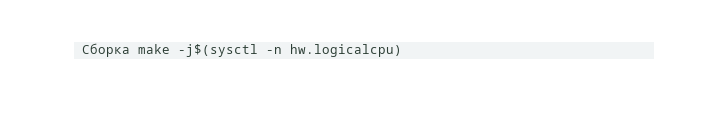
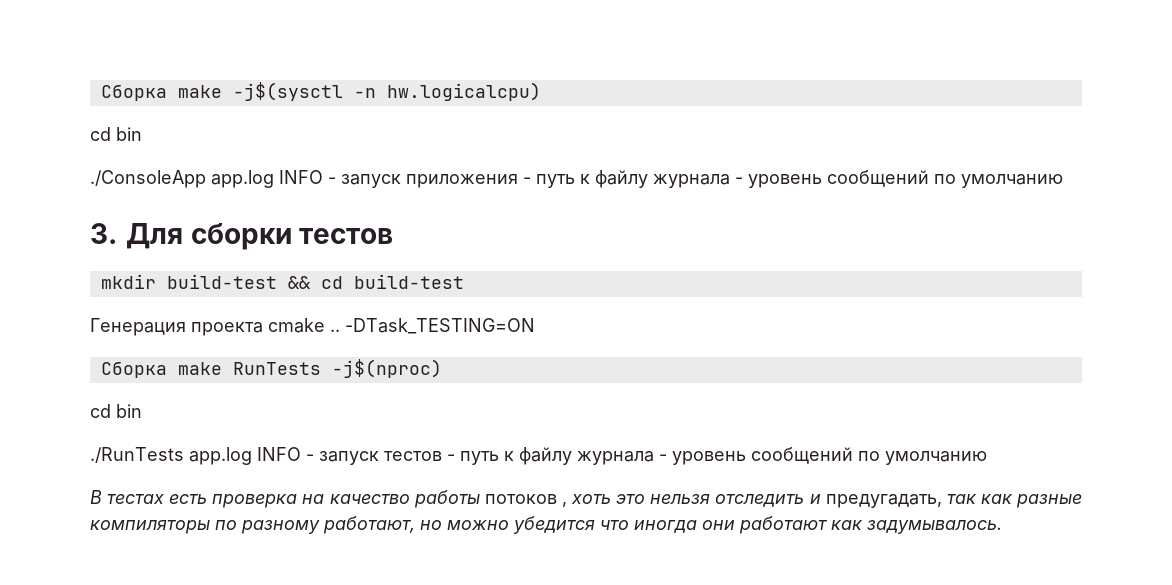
(403, 50) none -> [90,127,142,141] [90,170,1063,188] [90,223,394,250] [100,274,464,289] [90,318,535,336] [100,359,442,378] [90,404,142,418] [90,447,987,465] [90,490,1082,508] [90,516,1002,534] // cd bin // ./ConsoleApp app.log INFO - запуск приложения - путь к файлу журнала - уровень сообщений по умолчанию // 3. Для сборки тестов // mkdir build-test && cd build-test // Генерация проекта cmake .. -DTask_TESTING=ON // Сборка make RunTests -j$(nproc) // cd bin // ./RunTests app.log INFO - запуск тестов - путь к файлу журнала - уровень сообщений по умолчанию // В тестах есть проверка на качество работы потоков , хоть это нельзя отследить и предугадать, так как разные компиляторы по разному работают, но можно убедится что иногда они работают как задумывалось.

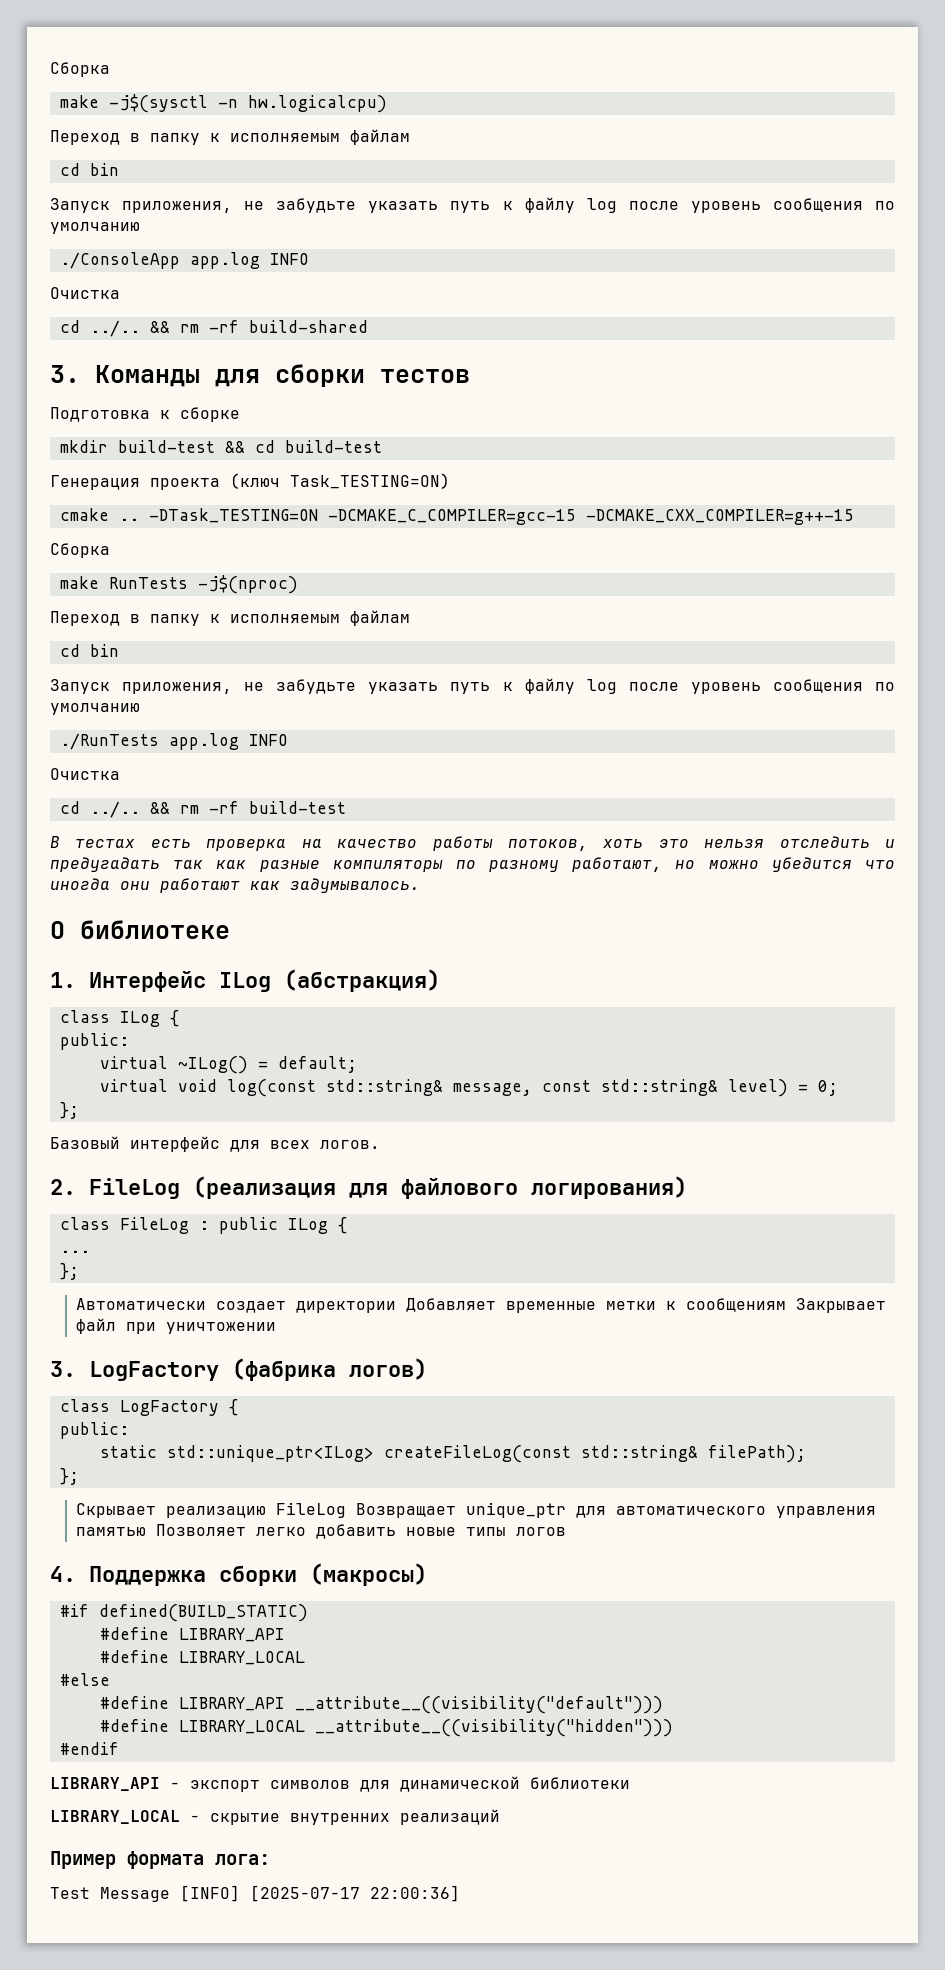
[100,84,167,101] Сборка -> [50,62,110,77] Сборка //
[90,127,142,141] [90,170,1063,188] [90,223,183,249] cd bin // ./ConsoleApp app.log INFO - запуск приложения - путь к файлу журнала - уровень сообщений по умолчанию // 3. Для -> [50,129,410,145] [59,163,119,176] [50,197,896,213] [50,222,140,234] [59,252,309,269] [50,287,120,299] [59,320,368,337] [50,365,260,387] Переход в папку к исполняемым файлам // cd bin // Запуск приложения, не забудьте указать путь к файлу log после уровень сообщения по умолчанию // ./ConsoleApp app.log INFO // Очистка // cd ../.. && rm -rf build-shared // 3. Команды для
(394, 236) none -> [50,407,240,422] // Подготовка к сборке
(263, 329) none -> [230,473,450,489] (ключ Task_TESTING=ON) //
[100,361,167,378] // Сборка -> [327,509,854,525] [50,543,110,558] -DCMAKE_C_COMPILER=gcc-15 -DCMAKE_CXX_COMPILER=g++-15 // Сборка //
[90,404,142,418] [90,447,987,465] cd bin // ./RunTests app.log INFO - запуск тестов - путь к файлу журнала - уровень сообщений по умолчанию -> [50,610,410,626] [59,644,119,657] [50,678,896,694] [50,703,140,715] [59,733,288,750] [50,768,120,780] [59,801,346,818] Переход в папку к исполняемым файлам // cd bin // Запуск приложения, не забудьте указать путь к файлу log после уровень сообщения по умолчанию // ./RunTests app.log INFO // Очистка // cd ../.. && rm -rf build-test
[484,494,567,507] потоков , -> [507,839,588,851] потоков,
[825,494,942,508] предугадать, -> [50,857,160,872] предугадать
(1002, 527) none -> [50,920,230,939] [50,969,440,992] [59,1010,179,1027] [59,1033,129,1050] [99,1056,357,1074] [99,1079,838,1097] [59,1102,79,1119] [50,1136,380,1152] [50,1176,687,1199] [59,1217,347,1234] [59,1250,90,1253] [59,1263,79,1280] [76,1298,887,1313] [76,1318,277,1334] [50,1358,427,1381] [59,1399,238,1416] [59,1422,129,1439] [99,1445,806,1463] [59,1468,79,1485] [76,1502,877,1518] [76,1524,567,1539] [50,1563,427,1586] [59,1604,308,1622] [99,1627,285,1642] [99,1650,305,1665] [59,1673,110,1686] [99,1696,663,1714] [99,1719,673,1737] [59,1742,119,1755] [50,1776,630,1792] [50,1809,500,1825] [50,1851,270,1869] [50,1885,460,1902] // О библиотеке // 1. Интерфейс ILog (абстракция) // class ILog { // public: // virtual ~ILog() = default; // virtual void log(const std::string& message, const std::string& level) = 0; // }; // Базовый интерфейс для всех логов. // 2. FileLog (реализация для файлового логирования) // class FileLog : public ILog { // ... // }; // Автоматически создает директории Добавляет временные метки к сообщениям Закрывает файл при уничтожении // 3. LogFactory (фабрика логов) // class LogFactory { // public: // static std::unique_ptr<ILog> createFileLog(const std::string& filePath); // }; // Скрывает реализацию FileLog Возвращает unique_ptr для автоматического управления памятью Позволяет легко добавить новые типы логов // 4. Поддержка сборки (макросы) // #if defined(BUILD_STATIC) // #define LIBRARY_API // #define LIBRARY_LOCAL // #else // #define LIBRARY_API __attribute__((visibility("default"))) // #define LIBRARY_LOCAL __attribute__((visibility("hidden"))) // #endif // LIBRARY_API - экспорт символов для динамической библиотеки // LIBRARY_LOCAL - скрытие внутренних реализаций // Пример формата лога: // Test Message [INFO] [2025-07-17 22:00:36]

